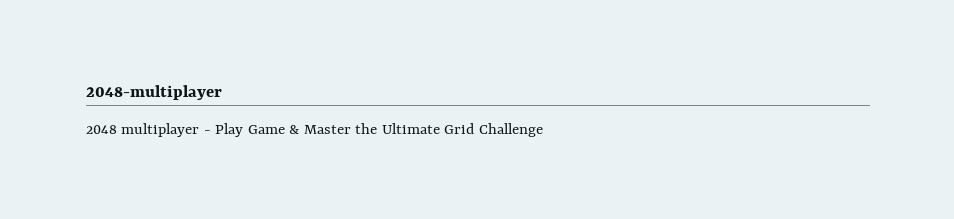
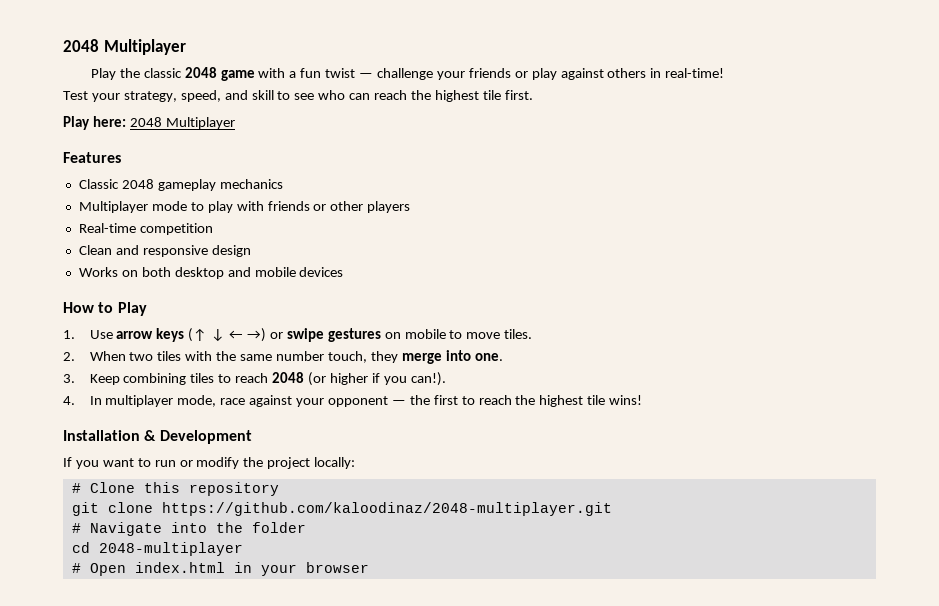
[86,85,222,100] [86,123,543,137] 2048-multiplayer // 2048 multiplayer - Play Game & Master the Ultimate Grid Challenge -> [63,39,186,55] [90,67,725,81] [63,90,533,102] [63,116,235,130] [63,152,121,163] [78,179,283,191] [78,201,411,213] [78,223,213,235] [78,245,251,257] [78,267,344,279] [63,302,147,316] [63,328,533,342] [63,350,503,364] [63,372,446,386] [63,395,643,407] [63,430,252,444] [63,457,356,469] [71,482,279,496] [71,502,612,516] [71,522,306,536] [71,542,243,556] [71,562,369,576] 2048 Multiplayer // Play the classic 2048 game with a fun twist — challenge your friends or play against others in real-time! // Test your strategy, speed, and skill to see who can reach the highest tile first. // Play here: 2048 Multiplayer // Features // Classic 2048 gameplay mechanics // Multiplayer mode to play with friends or other players // Real-time competition // Clean and responsive design // Works on both desktop and mobile devices // How to Play // 1. Use arrow keys (↑ ↓ ← →) or swipe gestures on mobile to move tiles. // 2. When two tiles with the same number touch, they merge into one. // 3. Keep combining tiles to reach 2048 (or higher if you can!). // 4. In multiplayer mode, race against your opponent — the first to reach the highest tile wins! // Installation & Development // If you want to run or modify the project locally: // # Clone this repository // git clone https://github.com/kaloodinaz/2048-multiplayer.git // # Navigate into the folder // cd 2048-multiplayer // # Open index.html in your browser

